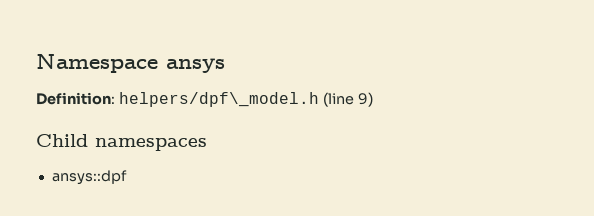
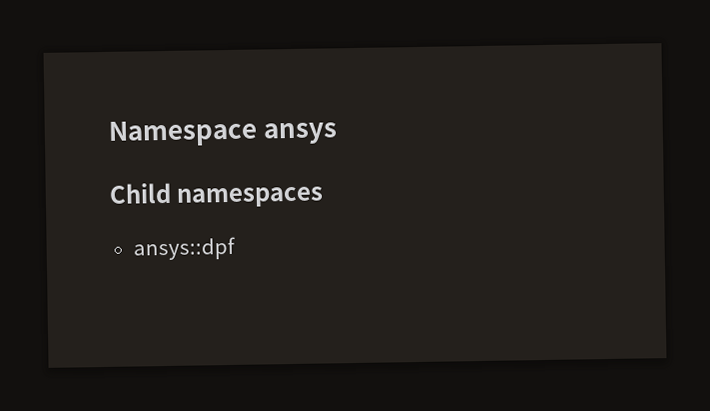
[36,92,373,107] // Definition: helpers/dpf\_model.h (line 9) -> (339, 133) none

